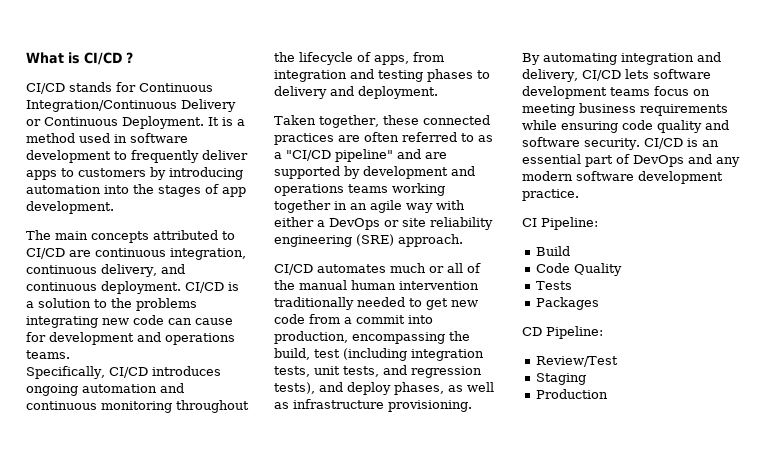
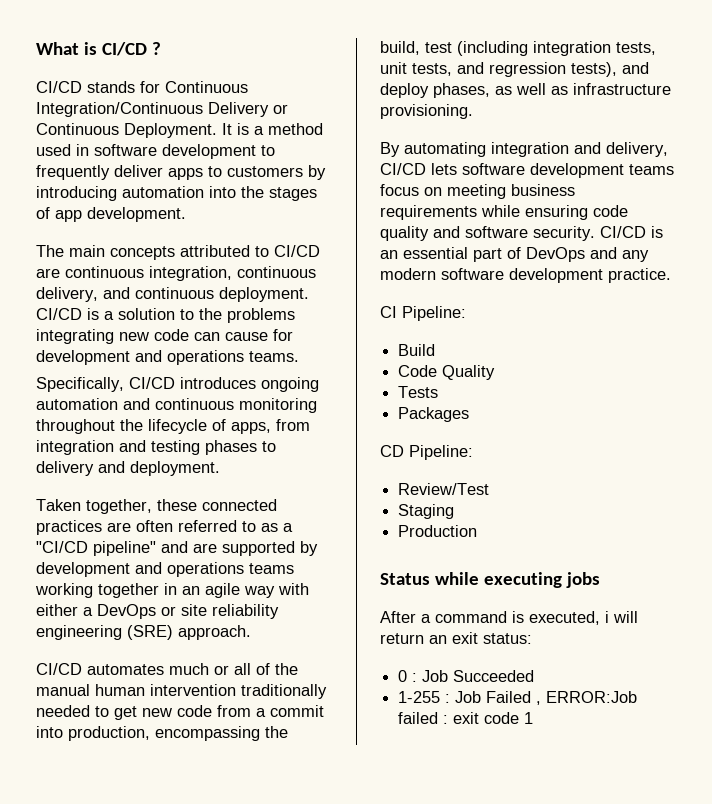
(609, 394) none -> [380,572,600,588] [380,611,638,625] [380,632,532,644] [398,670,535,682] [398,691,638,705] [398,712,534,724] // Status while executing jobs // After a command is executed, i will return an exit status: // 0 : Job Succeeded // 1-255 : Job Failed , ERROR:Job failed : exit code 1

